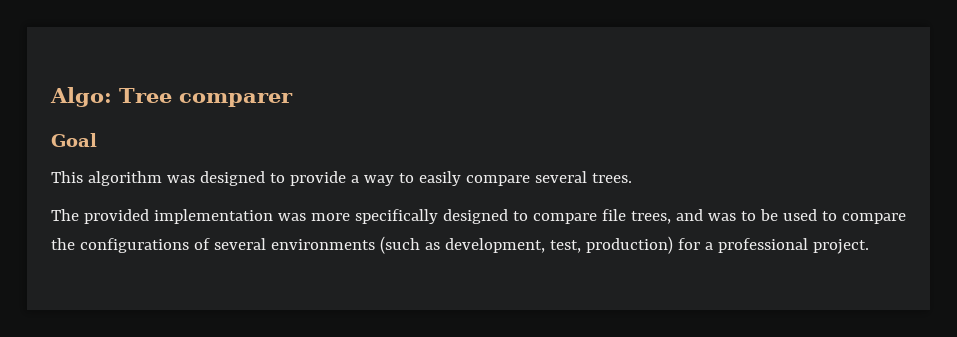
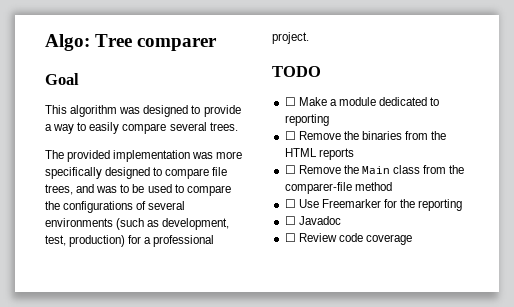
(869, 246) none -> [272,66,321,77] [284,97,440,106] [284,114,329,126] [284,131,447,140] [284,148,354,160] [284,165,465,174] [284,182,392,194] [284,199,463,211] [284,216,341,225] [284,233,412,245] // TODO // ☐ Make a module dedicated to reporting // ☐ Remove the binaries from the HTML reports // ☐ Remove the Main class from the comparer-file method // ☐ Use Freemarker for the reporting // ☐ Javadoc // ☐ Review code coverage

